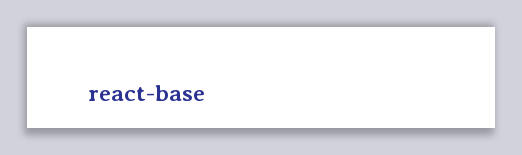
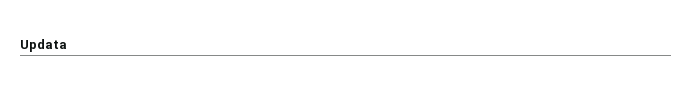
[88,85,205,101] react-base -> [20,39,67,52] Updata

